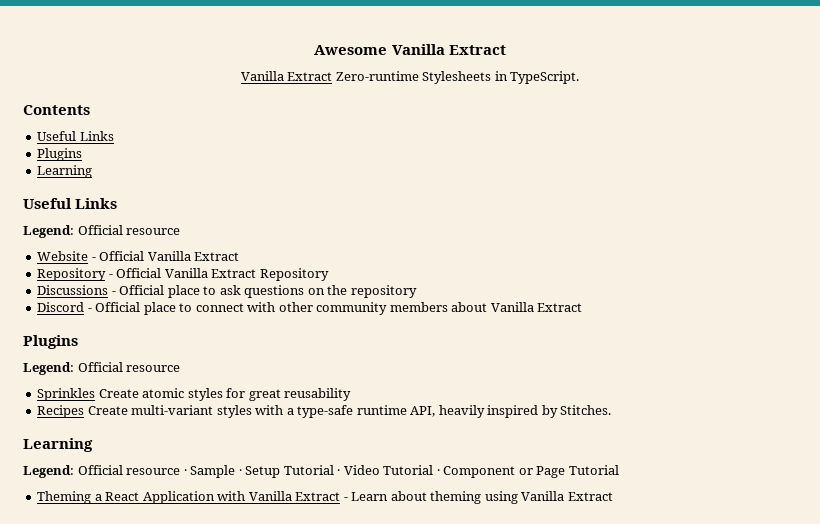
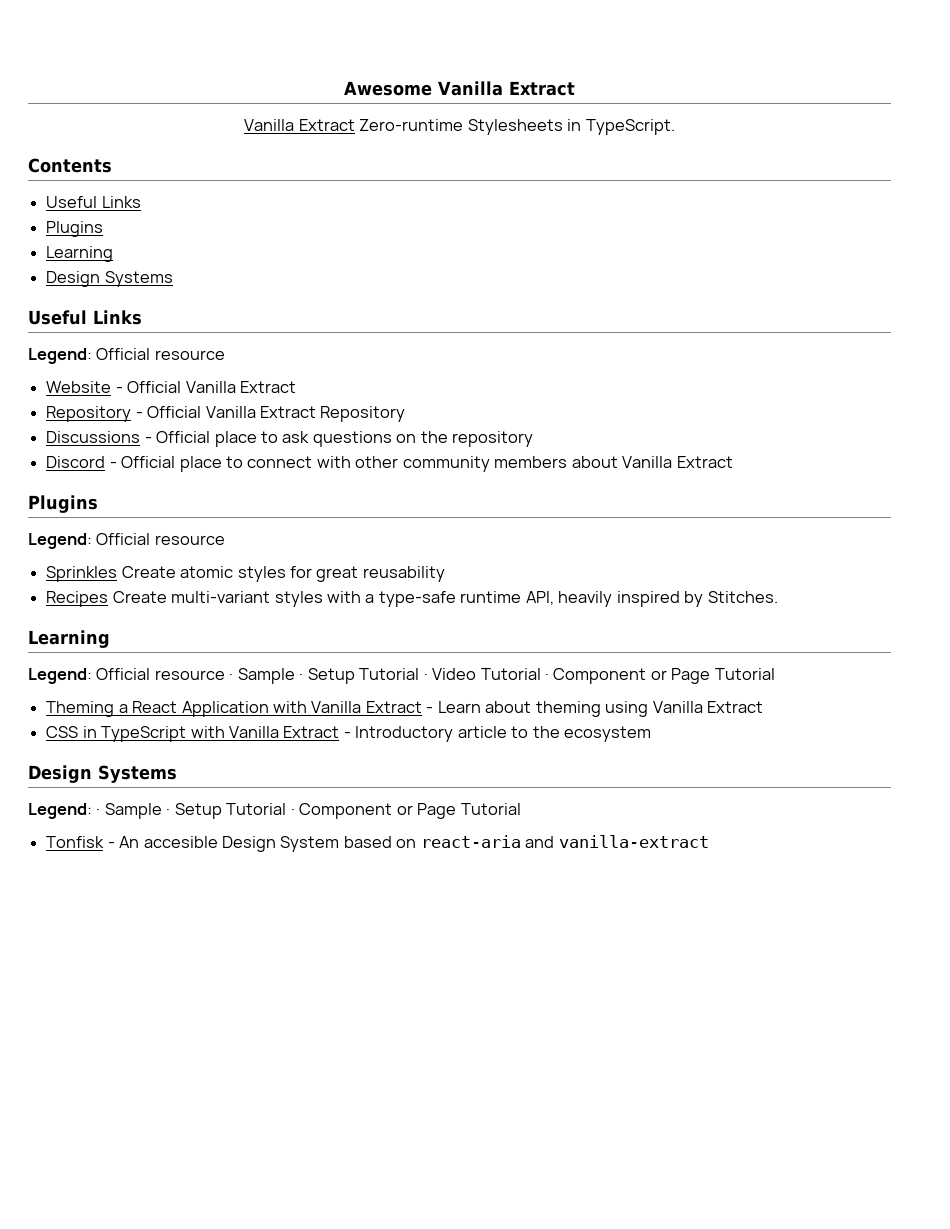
(93, 171) none -> [46,271,173,287] // Design Systems
(613, 496) none -> [46,726,652,742] [28,765,177,783] [28,803,521,819] [46,835,709,852] // CSS in TypeScript with Vanilla Extract - Introductory article to the ecosystem // Design Systems // Legend: · Sample · Setup Tutorial · Component or Page Tutorial // Tonfisk - An accesible Design System based on react-aria and vanilla-extract

